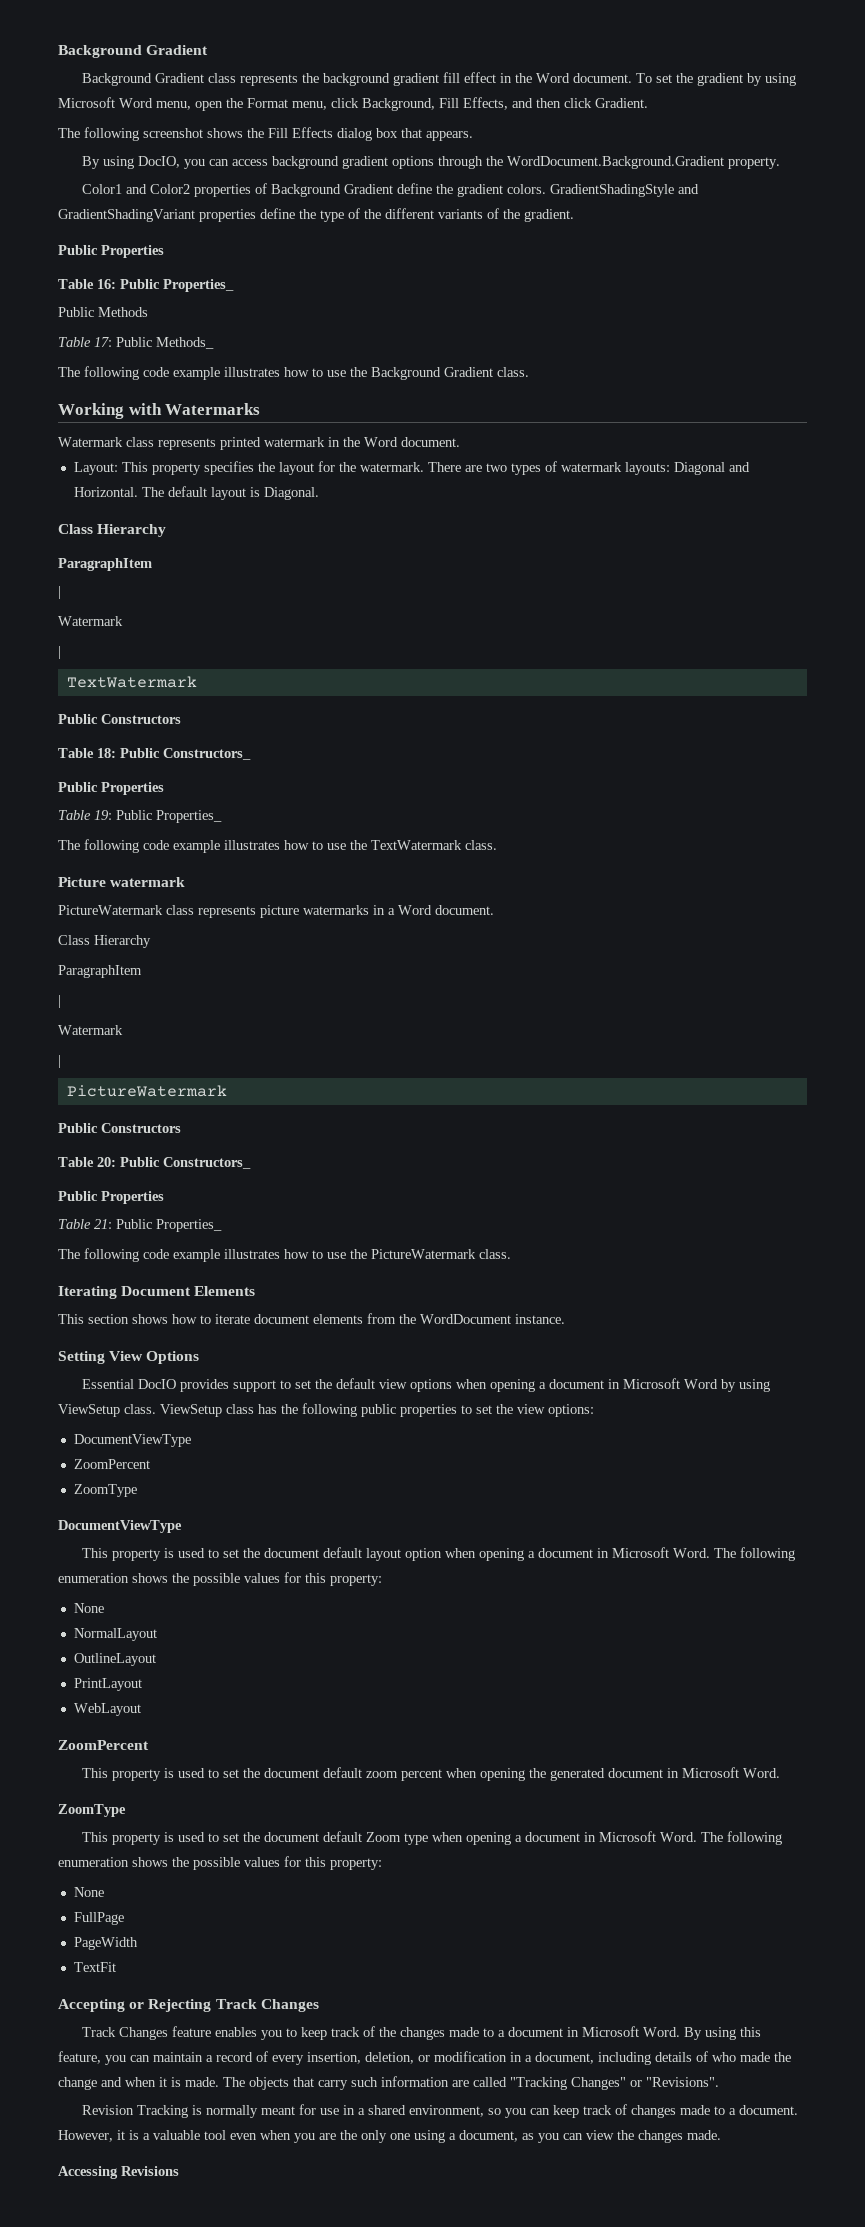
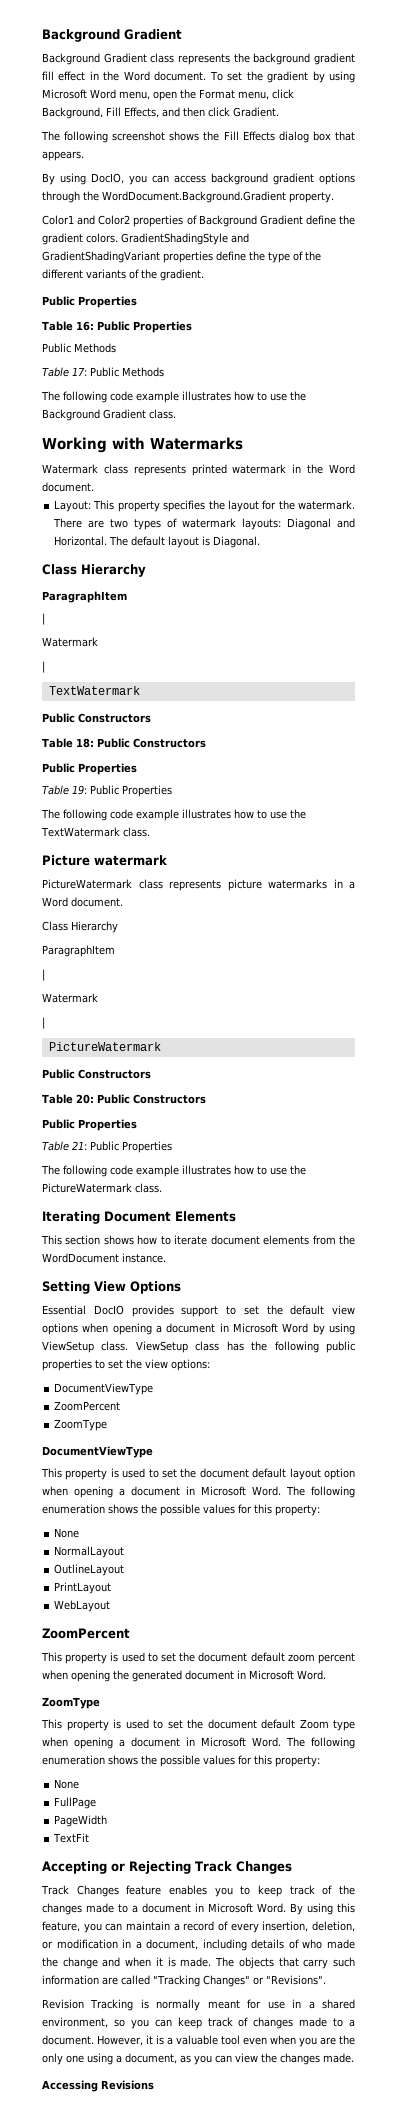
[163,279,234,292] Properties_ -> [132,321,192,333] Properties
[156,337,214,349] Methods_ -> [121,367,164,377] Methods
[163,748,251,760] Constructors_ -> [132,738,206,748] Constructors
[156,810,222,823] Properties_ -> [121,785,172,797] Properties
[163,1157,251,1169] Constructors_ -> [132,1094,206,1104] Constructors
[156,1219,222,1232] Properties_ -> [121,1141,172,1153] Properties

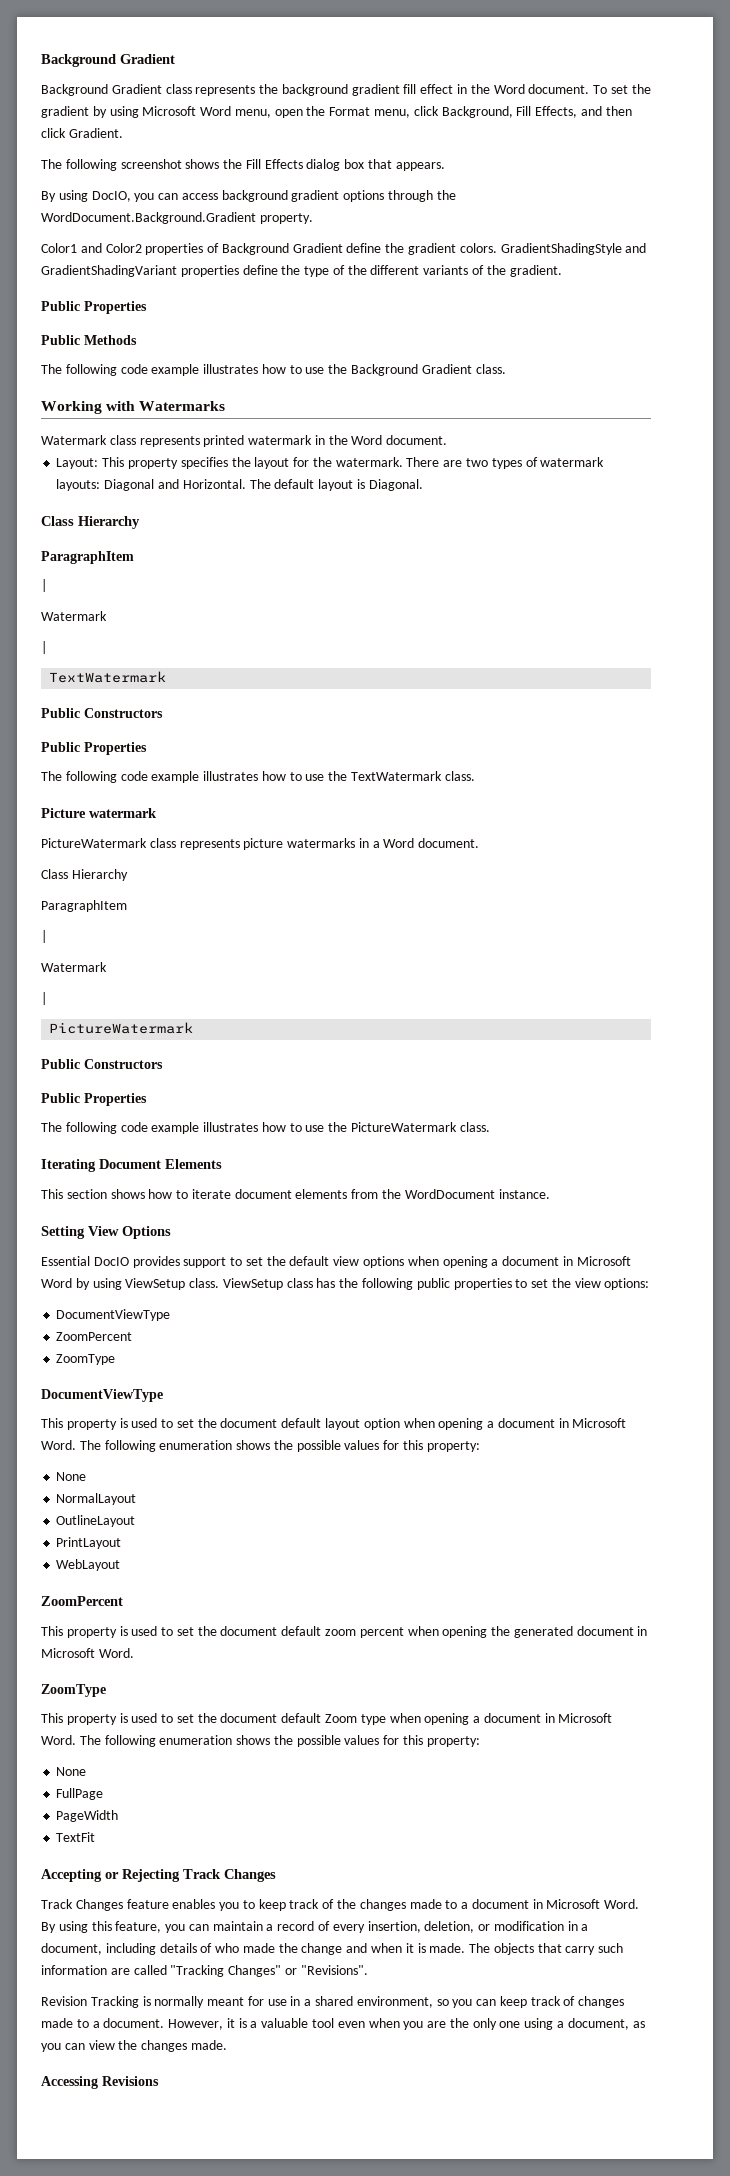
[42,321,192,333] [42,343,116,353] [42,367,87,377] Table 16: Public Properties // Public Methods // Table 17: -> (147, 307) none
[42,738,206,748] [42,763,137,775] [42,785,87,795] Table 18: Public Constructors // Public Properties // Table 19: -> (163, 713) none
[42,1094,206,1104] [42,1119,137,1131] [42,1141,87,1151] Table 20: Public Constructors // Public Properties // Table 21: -> (163, 1064) none

